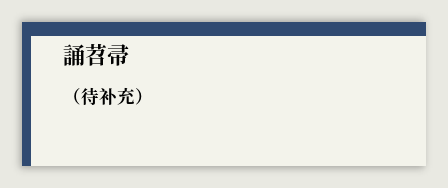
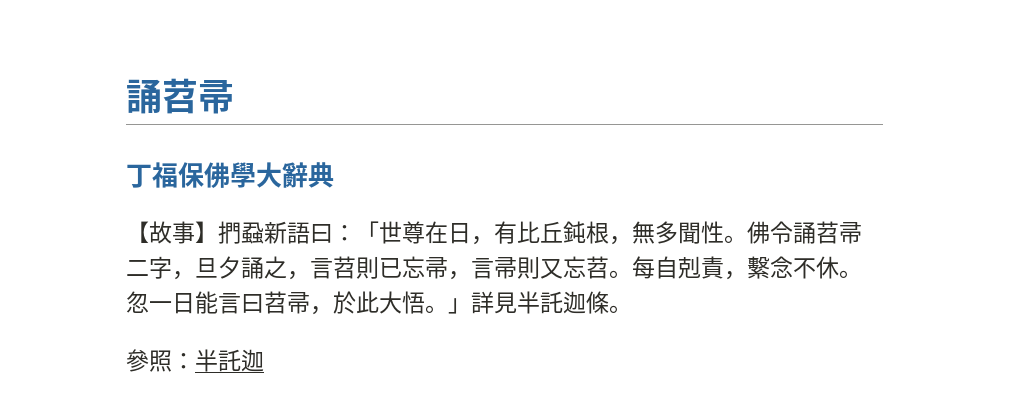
[63,87,153,105] （待补充） -> [126,162,334,189] [126,221,862,245] [126,256,862,280] [126,291,632,315] [126,349,264,372] 丁福保佛學大辭典 // 【故事】捫蝨新語曰：「世尊在日，有比丘鈍根，無多聞性。佛令誦苕帚二字，旦夕誦之，言苕則已忘帚，言帚則又忘苕。每自剋責，繫念不休。忽一日能言曰苕帚，於此大悟。」詳見半託迦條。 // 參照：半託迦

